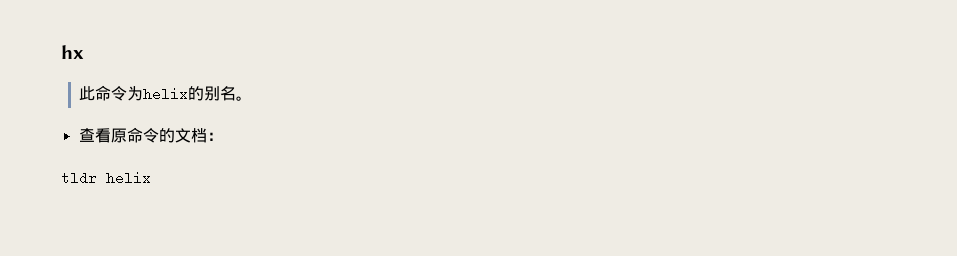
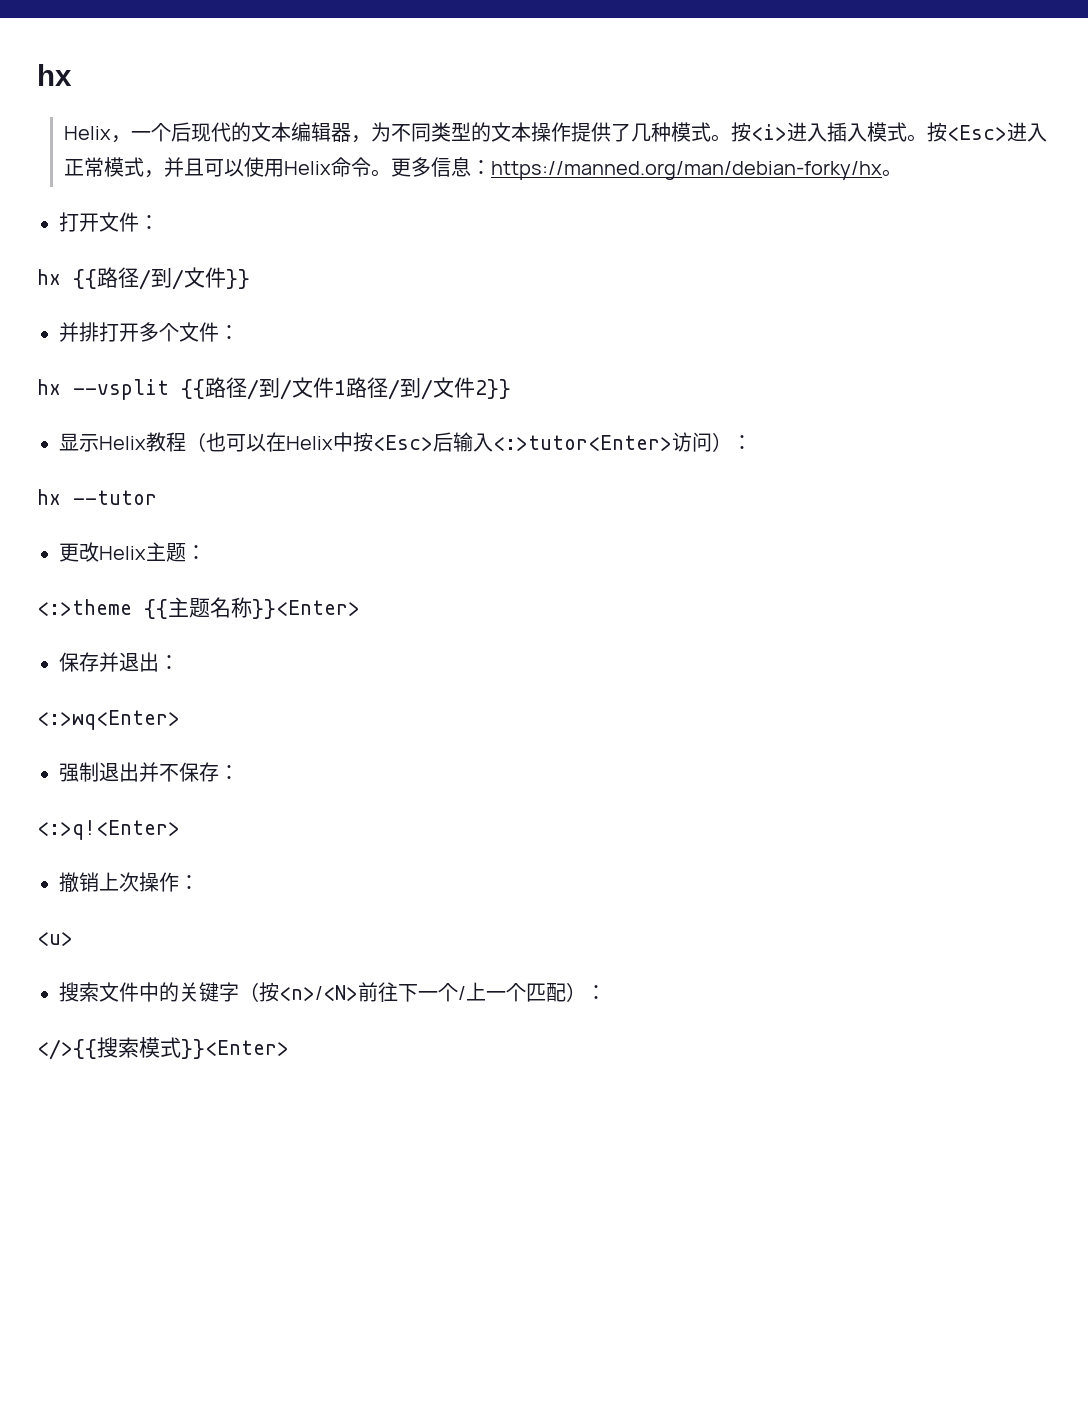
[79,85,253,101] [78,127,223,143] [61,171,151,185] 此命令为helix的别名。 // 查看原命令的文档： // tldr helix -> [63,122,1047,143] [63,157,902,180] [59,212,159,232] [37,267,250,290] [59,322,239,342] [37,377,511,400] [59,432,752,452] [37,489,157,505] [59,542,206,562] [37,597,360,619] [59,652,179,672] [37,710,180,730] [59,762,239,782] [37,820,180,840] [59,872,199,893] [37,932,73,946] [59,982,606,1002] [37,1037,289,1060] Helix，一个后现代的文本编辑器，为不同类型的文本操作提供了几种模式。按<i>进入插入模式。按<Esc>进入正常模式，并且可以使用Helix命令。更多信息：https://manned.org/man/debian-forky/hx。 // 打开文件： // hx {{路径/到/文件}} // 并排打开多个文件： // hx --vsplit {{路径/到/文件1路径/到/文件2}} // 显示Helix教程（也可以在Helix中按<Esc>后输入<:>tutor<Enter>访问）： // hx --tutor // 更改Helix主题： // <:>theme {{主题名称}}<Enter> // 保存并退出： // <:>wq<Enter> // 强制退出并不保存： // <:>q!<Enter> // 撤销上次操作： // <u> // 搜索文件中的关键字（按<n>/<N>前往下一个/上一个匹配）： // </>{{搜索模式}}<Enter>

